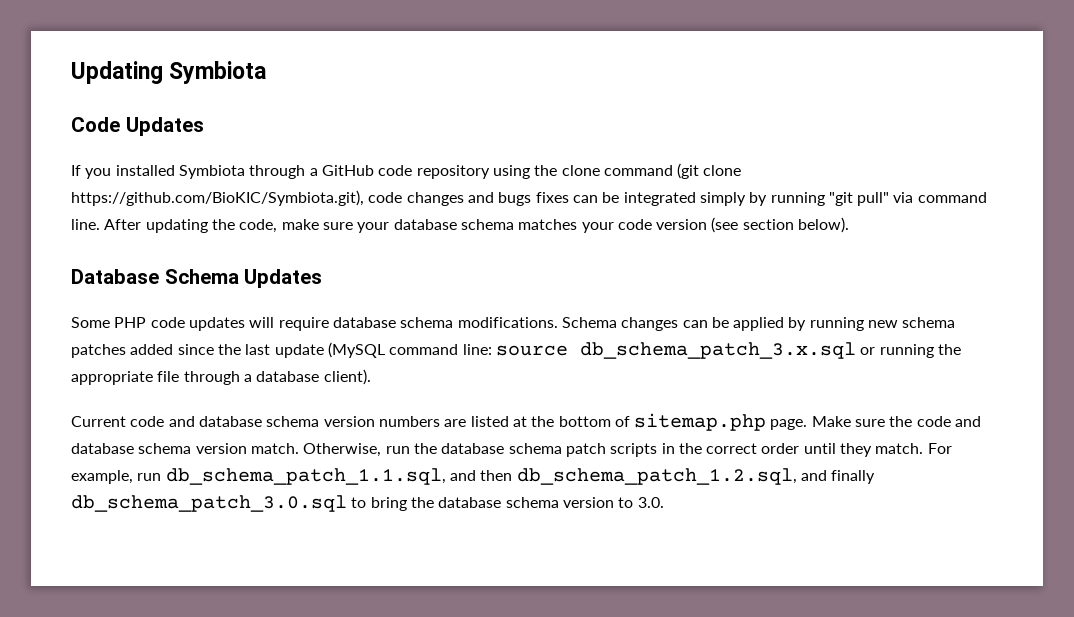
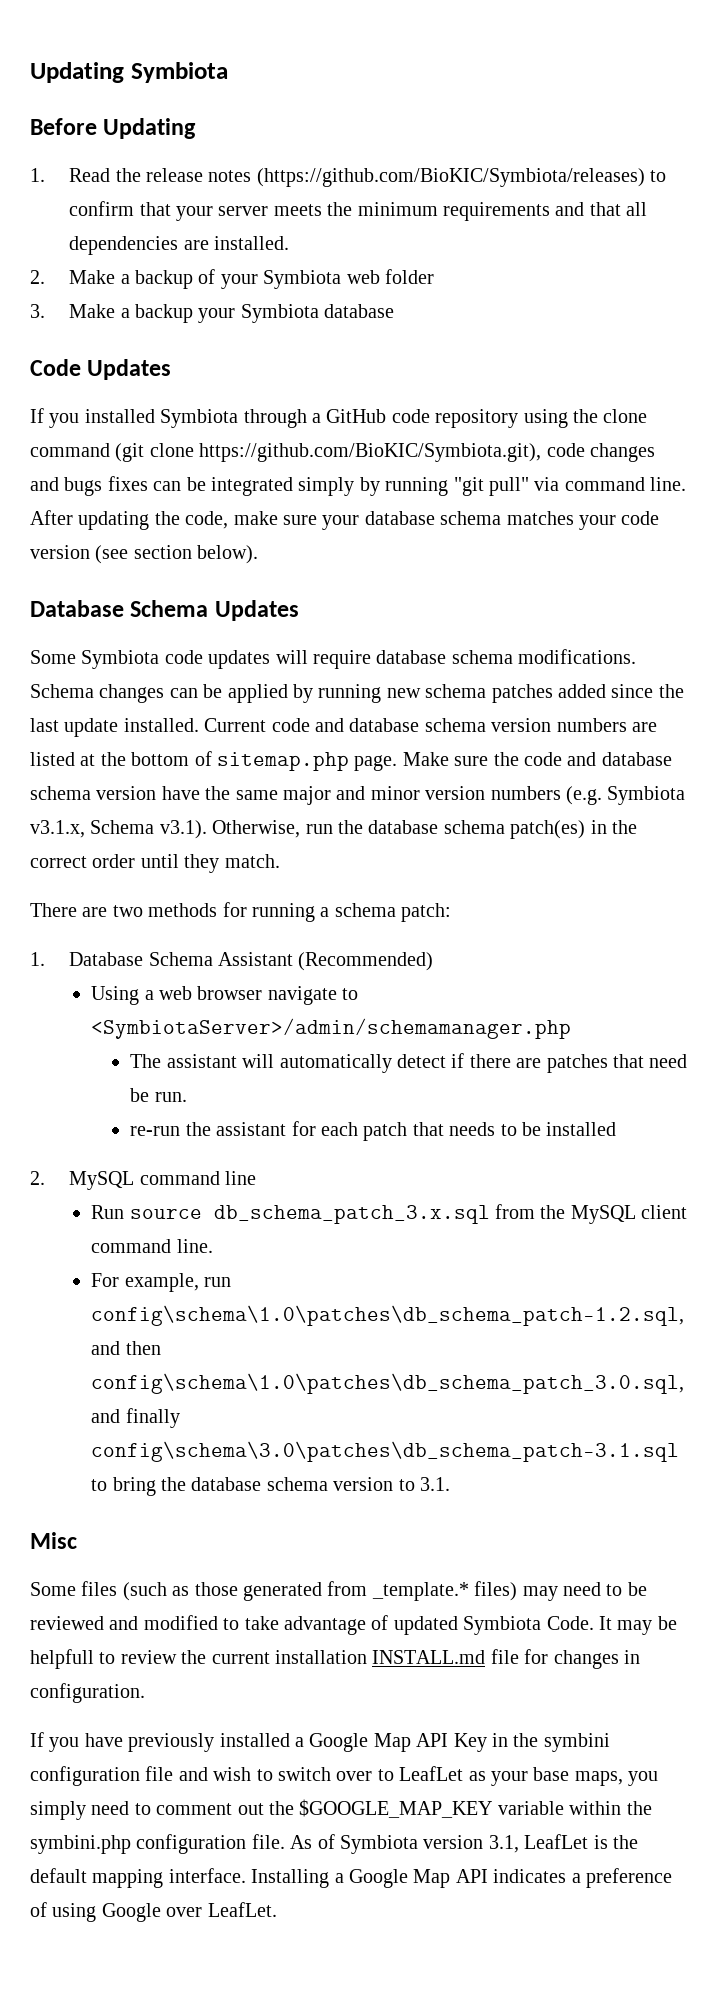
(267, 72) none -> [30,118,197,139] [30,168,667,187] [69,201,648,221] [69,236,290,255] [30,269,435,289] [30,304,395,323] // Before Updating // 1. Read the release notes (https://github.com/BioKIC/Symbiota/releases) to confirm that your server meets the minimum requirements and that all dependencies are installed. // 2. Make a backup of your Symbiota web folder // 3. Make a backup your Symbiota database
[114,317,147,328] PHP -> [81,650,160,669] Symbiota
[327,342,961,359] [71,369,371,385] (MySQL command line: source db_schema_patch_3.x.sql or running the appropriate file through a database client). // -> [123,718,199,732] installed.
[250,443,299,454] match. -> [161,786,686,805] [30,820,207,839] have the same major and minor version numbers (e.g. Symbiota v3.1.x, Schema v3.1).
[565,443,658,457] patch scripts -> [510,820,586,839] patch(es)
(924, 448) none -> [30,902,452,922] [30,952,434,971] [91,986,359,1005] [91,1018,572,1039] [130,1053,688,1073] [130,1088,187,1102] [130,1121,617,1141] [30,1171,257,1190] [91,1204,688,1224] [91,1239,213,1253] // There are two methods for running a schema patch: // 1. Database Schema Assistant (Recommended) // Using a web browser navigate to <SymbiotaServer>/admin/schemamanager.php // The assistant will automatically detect if there are patches that need be run. // re-run the assistant for each patch that needs to be installed // 2. MySQL command line // Run source db_schema_patch_3.x.sql from the MySQL client command line. //
[165,468,446,485] db_schema_patch_1.1.sql, -> [91,1305,685,1326] config\schema\1.0\patches\db_schema_patch-1.2.sql,
[516,468,797,485] db_schema_patch_1.2.sql, -> [91,1373,685,1394] config\schema\1.0\patches\db_schema_patch_3.0.sql,
[71,495,347,512] db_schema_patch_3.0.sql -> [91,1441,680,1462] config\schema\3.0\patches\db_schema_patch-3.1.sql
[637,497,664,508] 3.0. -> [420,1477,451,1491] [30,1532,77,1549] [30,1581,647,1601] [30,1615,677,1635] [30,1649,640,1669] [30,1683,145,1703] [30,1732,610,1752] [30,1766,659,1786] [30,1799,652,1820] [30,1834,638,1854] [30,1868,672,1888] [30,1902,277,1922] 3.1. // Misc // Some files (such as those generated from _template.* files) may need to be reviewed and modified to take advantage of updated Symbiota Code. It may be helpfull to review the current installation INSTALL.md file for changes in configuration. // If you have previously installed a Google Map API Key in the symbini configuration file and wish to switch over to LeafLet as your base maps, you simply need to comment out the $GOOGLE_MAP_KEY variable within the symbini.php configuration file. As of Symbiota version 3.1, LeafLet is the default mapping interface. Installing a Google Map API indicates a preference of using Google over LeafLet.

